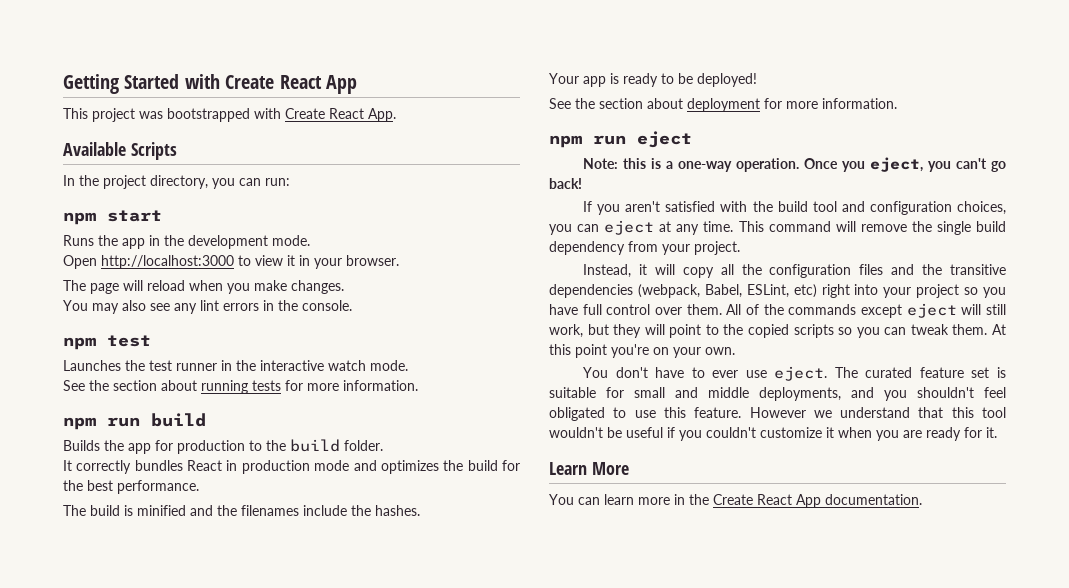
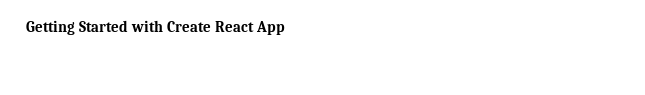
[63,108,396,122] [63,142,177,160] [63,175,290,189] [63,210,162,225] [63,235,310,249] [63,255,399,269] [63,280,344,294] [63,300,352,314] [63,335,151,350] [63,360,408,371] [63,380,418,394] [63,413,206,430] [63,439,383,454] [63,460,520,474] [63,480,199,494] [63,505,420,516] [549,73,757,87] [549,98,897,112] [549,131,692,148] [583,157,1007,172] [549,178,582,189] [583,201,1006,215] [549,220,1006,235] [549,241,740,255] [583,264,1006,278] [549,284,1006,298] [549,303,1006,318] [549,324,1006,338] [549,344,735,358] [583,366,1006,381] [549,387,1006,401] [549,407,1006,421] [549,427,997,441] [549,462,629,475] [549,494,922,508] // This project was bootstrapped with Create React App. // Available Scripts // In the project directory, you can run: // npm start // Runs the app in the development mode. // Open http://localhost:3000 to view it in your browser. // The page will reload when you make changes. // You may also see any lint errors in the console. // npm test // Launches the test runner in the interactive watch mode. // See the section about running tests for more information. // npm run build // Builds the app for production to the build folder. // It correctly bundles React in production mode and optimizes the build for the best performance. // The build is minified and the filenames include the hashes. // Your app is ready to be deployed! // See the section about deployment for more information. // npm run eject // Note: this is a one-way operation. Once you eject, you can't go back! // If you aren't satisfied with the build tool and configuration choices, you can eject at any time. This command will remove the single build dependency from your project. // Instead, it will copy all the configuration files and the transitive dependencies (webpack, Babel, ESLint, etc) right into your project so you have full control over them. All of the commands except eject will still work, but they will point to the copied scripts so you can tweak them. At this point you're on your own. // You don't have to ever use eject. The curated feature set is suitable for small and middle deployments, and you shouldn't feel obligated to use this feature. However we understand that this tool wouldn't be useful if you couldn't customize it when you are ready for it. // Learn More // You can learn more in the Create React App documentation. -> (286, 28) none

